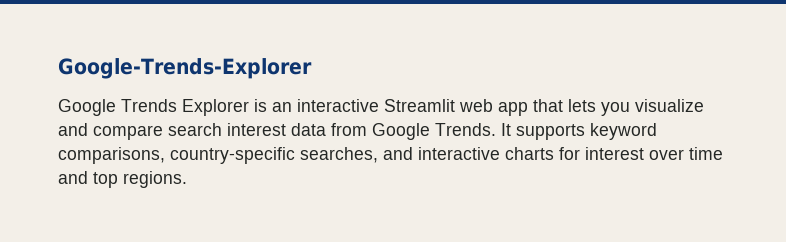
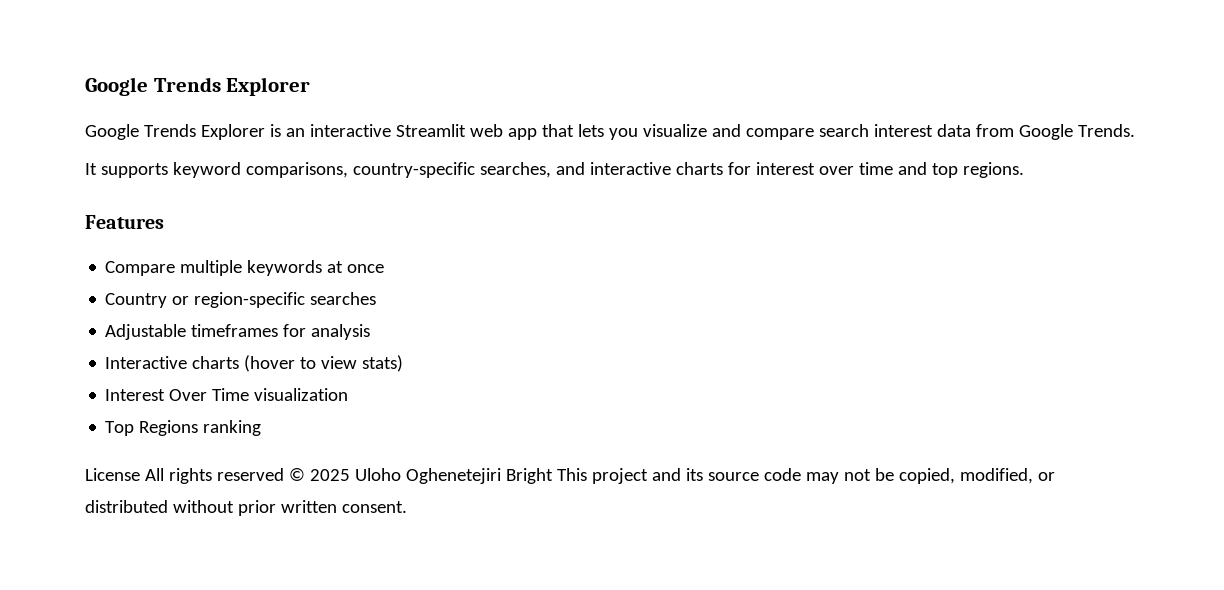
[58,58,312,79] Google-Trends-Explorer -> [85,77,311,96] Google Trends Explorer
(496, 129) none -> (1135, 130) //
(187, 179) none -> [85,215,164,229] [105,260,385,276] [105,292,377,308] [105,324,371,340] [105,355,404,372] [105,388,349,401] [105,420,262,436] [85,468,1055,484] [85,500,407,516] // Features // Compare multiple keywords at once // Country or region-specific searches // Adjustable timeframes for analysis // Interactive charts (hover to view stats) // Interest Over Time visualization // Top Regions ranking // License All rights reserved © 2025 Uloho Oghenetejiri Bright This project and its source code may not be copied, modified, or distributed without prior written consent.

